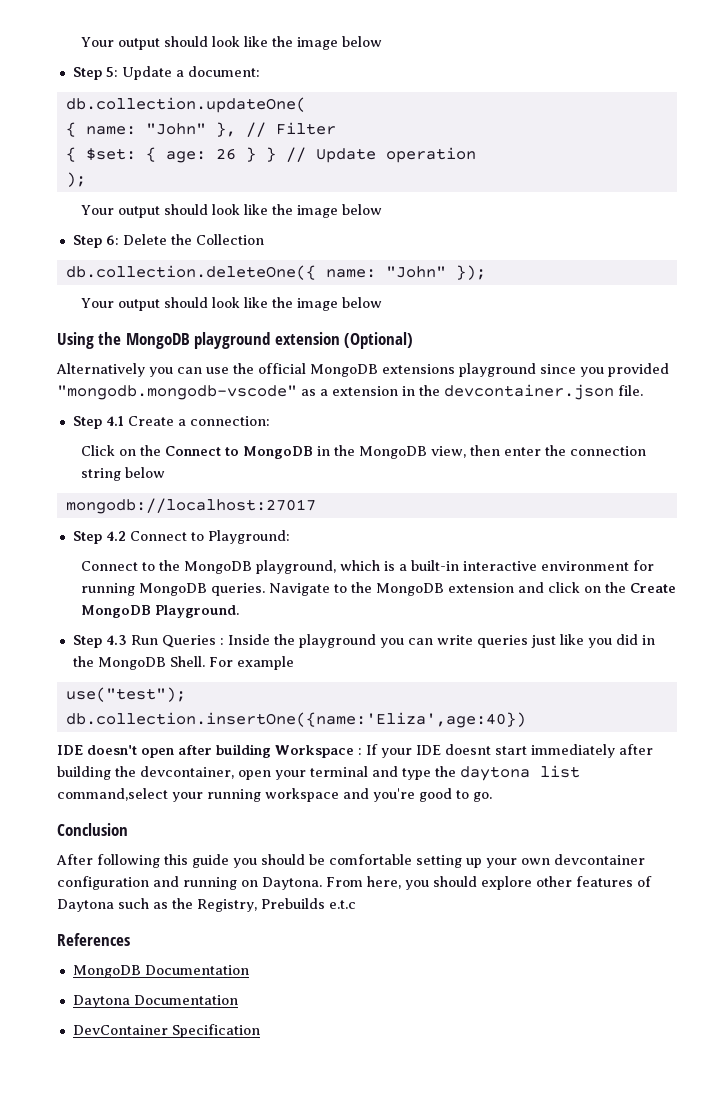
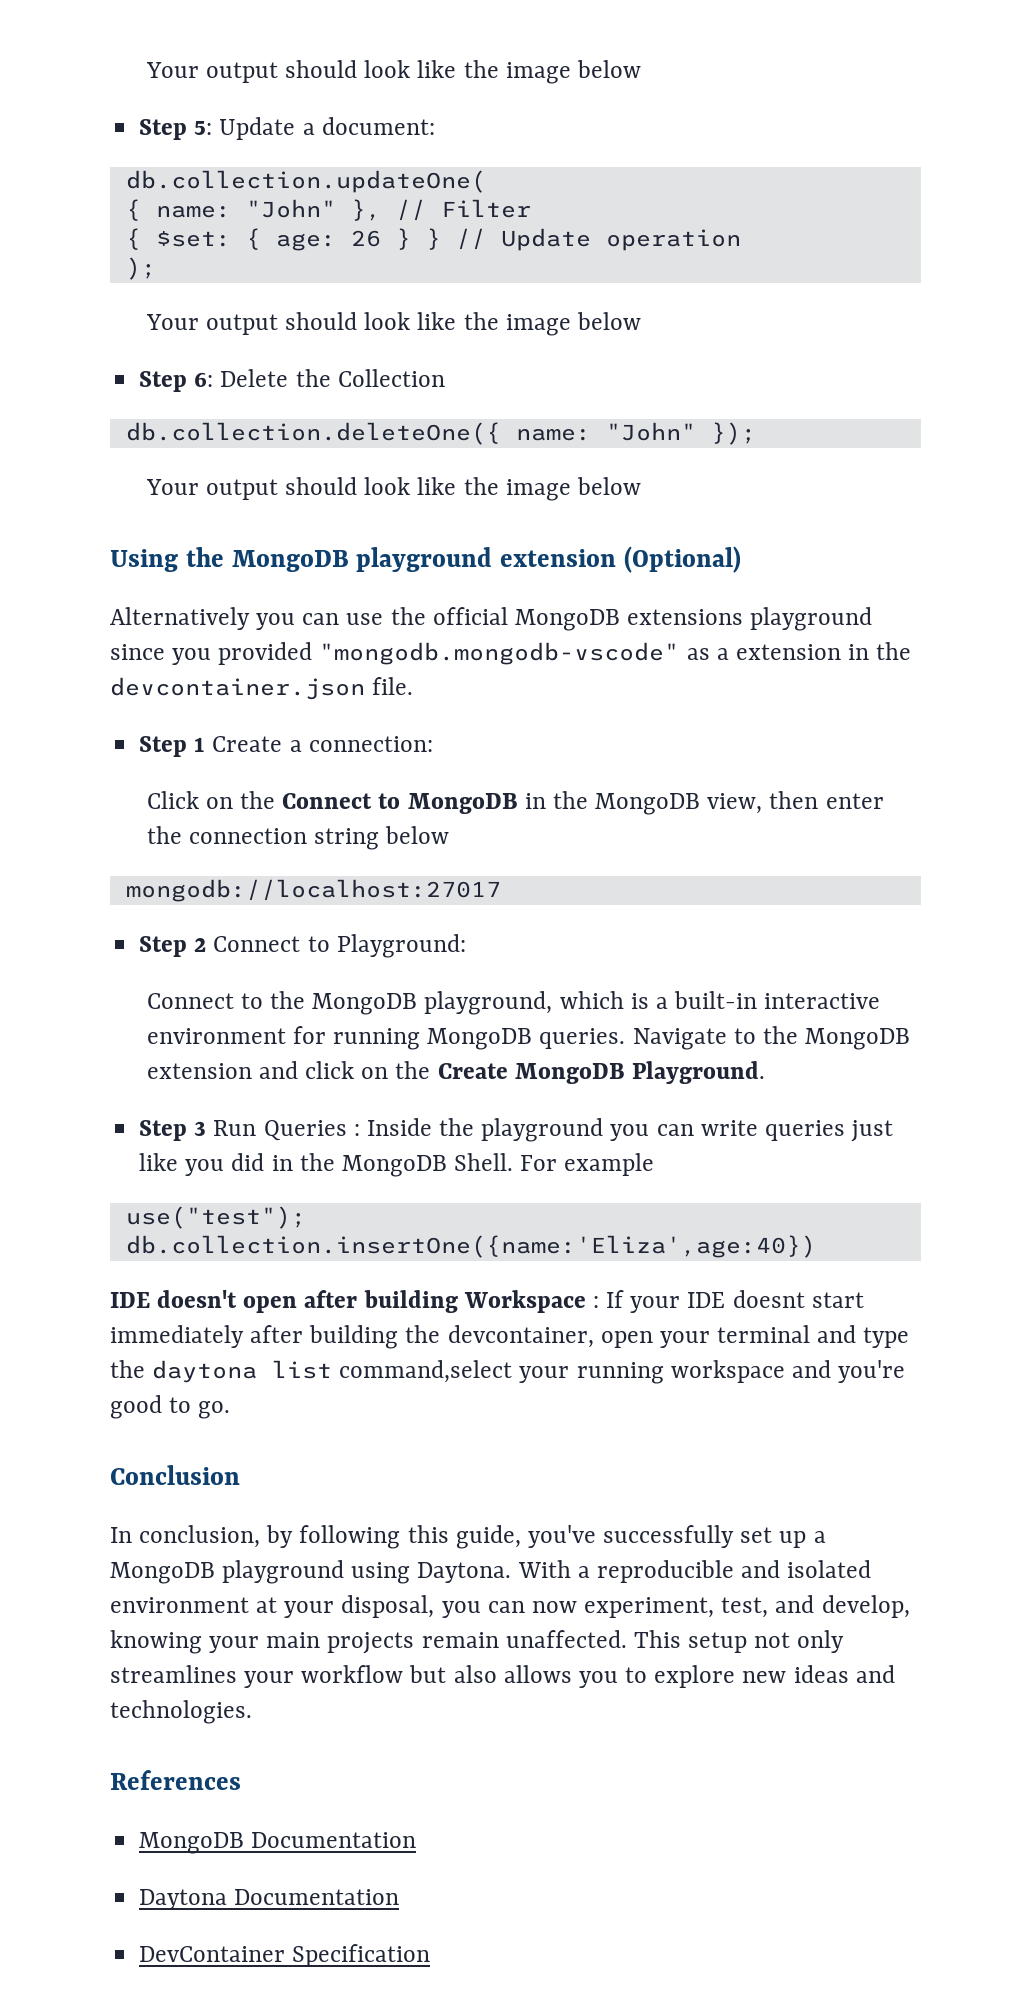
[105,416,124,426] 4.1 -> [194,737,206,752] 1
[105,531,126,541] 4.2 -> [194,938,207,952] 2
[105,635,127,645] 4.3 -> [194,1121,207,1136] 3
[56,854,645,868] [57,876,652,890] [57,898,356,912] After following this guide you should be comfortable setting up your own devcontainer configuration and running on Daytona. From here, you should explore other features of Daytona such as the Registry, Prebuilds e.t.c -> [110,1525,826,1549] [110,1560,872,1584] [110,1595,910,1618] [110,1630,845,1654] [110,1665,895,1688] [110,1700,252,1724] In conclusion, by following this guide, you've successfully set up a MongoDB playground using Daytona. With a reproducible and isolated environment at your disposal, you can now experiment, test, and develop, knowing your main projects remain unaffected. This setup not only streamlines your workflow but also allows you to explore new ideas and technologies.

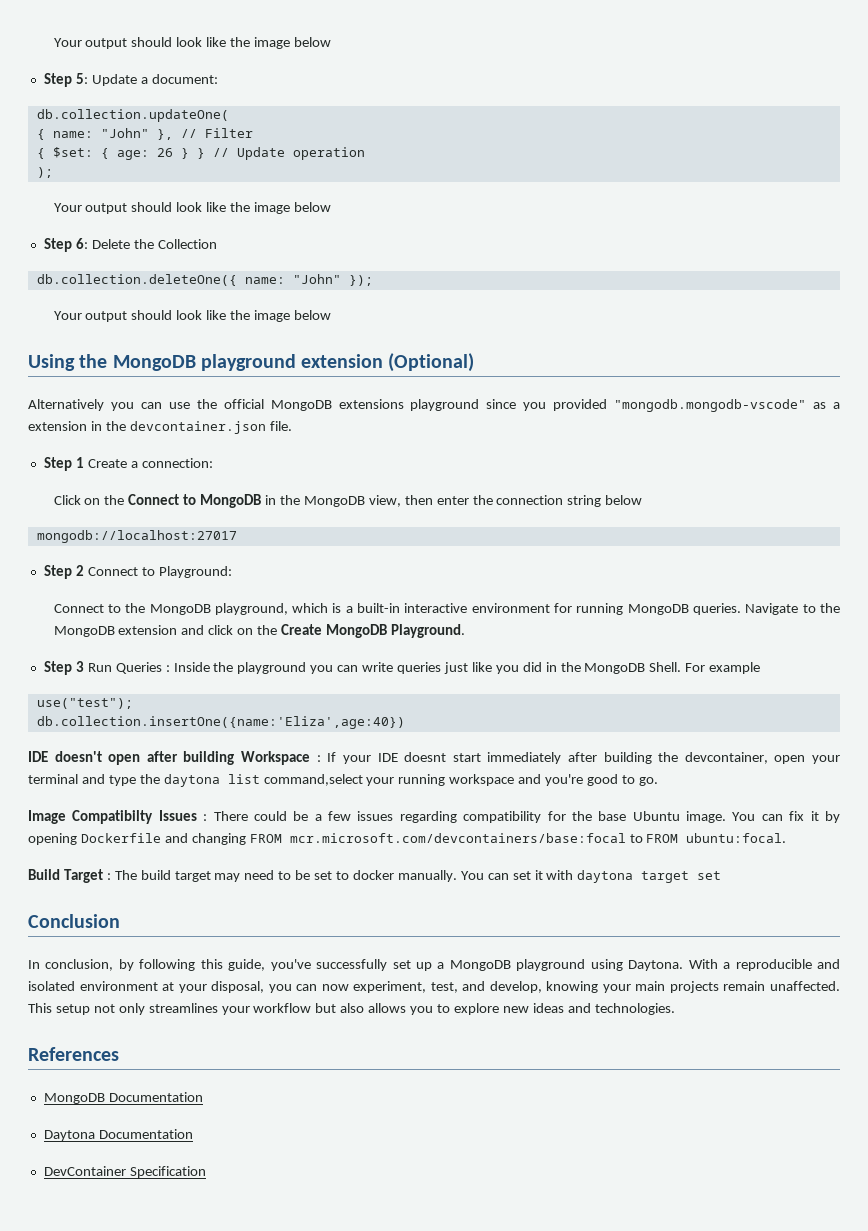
(231, 1410) none -> [28,810,841,824] [28,833,787,845] [28,869,722,883] // Image Compatibilty Issues : There could be a few issues regarding compatibility for the base Ubuntu image. You can fix it by opening Dockerfile and changing FROM mcr.microsoft.com/devcontainers/base:focal to FROM ubuntu:focal. // Build Target : The build target may need to be set to docker manually. You can set it with daytona target set

